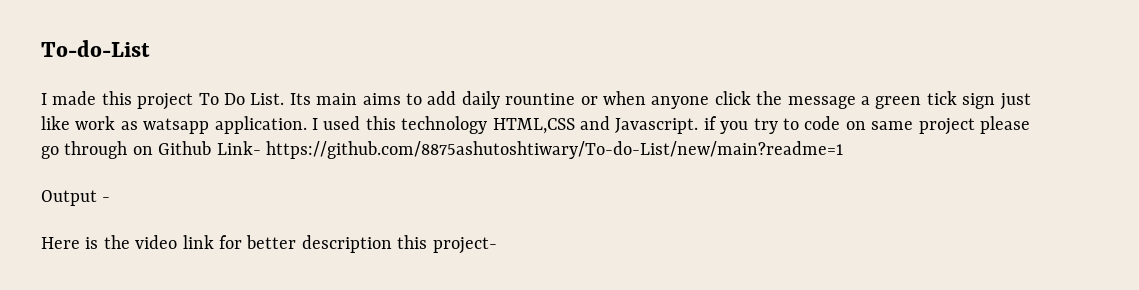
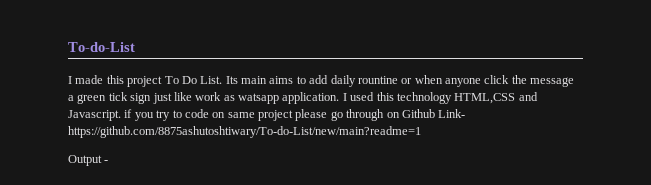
[41,235,497,254] // Here is the video link for better description this project- -> (109, 161) none

